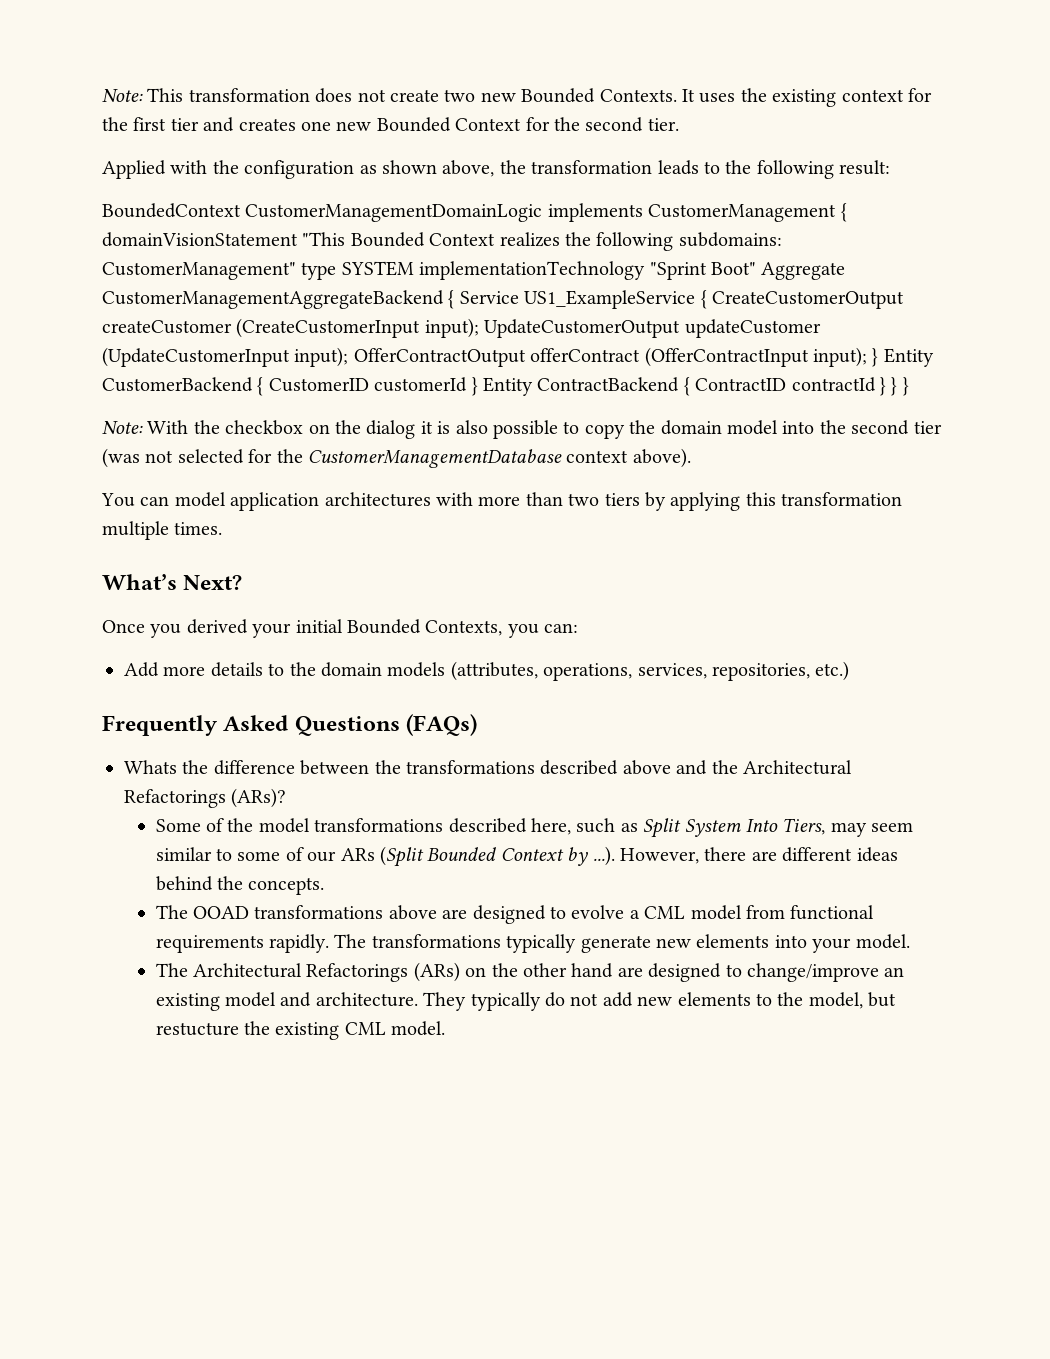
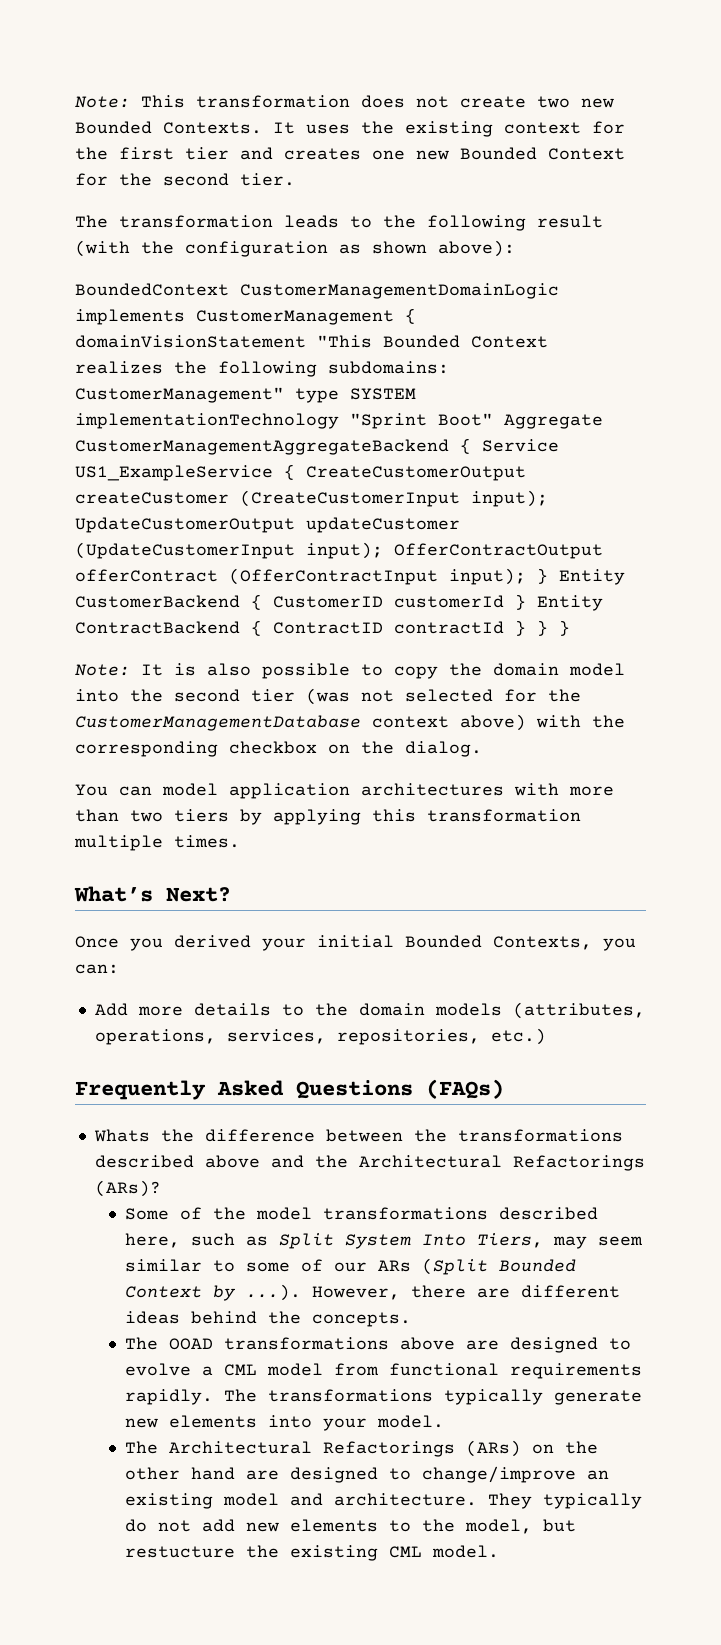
[102,160,526,179] Applied with the configuration as shown above, the -> [75,215,108,228] The
[839,160,891,175] result: -> [537,215,603,228] [75,240,515,257] result (with the configuration as shown above):
[147,420,433,439] With the checkbox on the dialog it -> [141,664,163,676] It
[632,448,691,468] above). -> [460,714,625,731] [75,741,482,757] above) with the corresponding checkbox on the dialog.

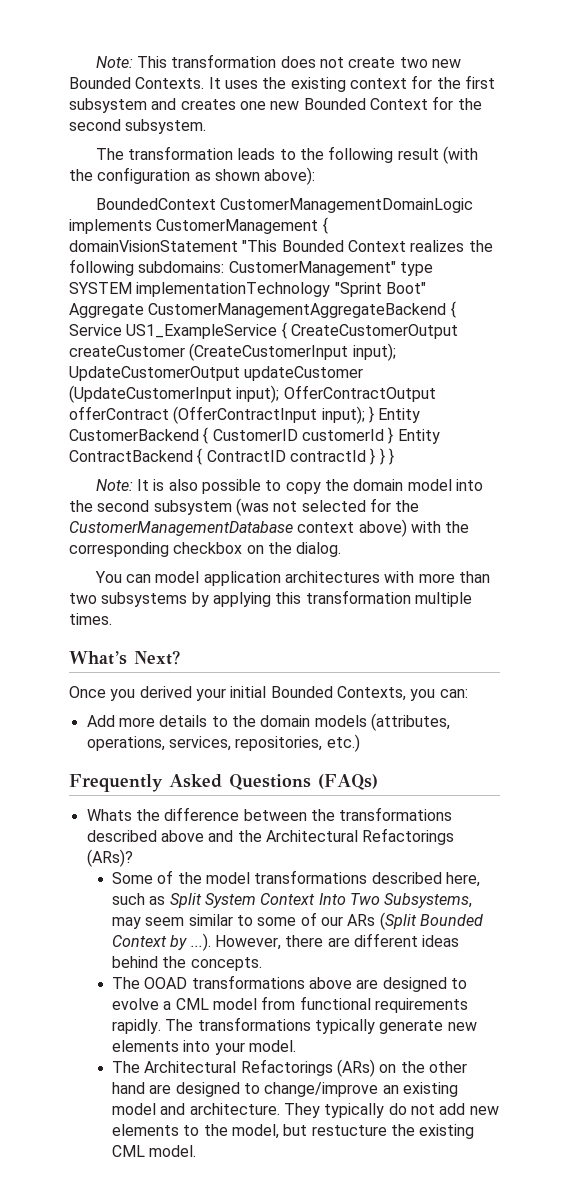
[185,147,229,160] tier -> [69,98,147,113] subsystem
[240,173,295,186] tier. -> [125,119,207,134] subsystem.
[251,689,295,702] tier -> [153,500,232,515] subsystem
[174,809,229,822] tiers -> [101,592,188,607] subsystems
[422,1233,544,1248] Into Tiers, -> [260,893,473,908] Context Into Two Subsystems,

